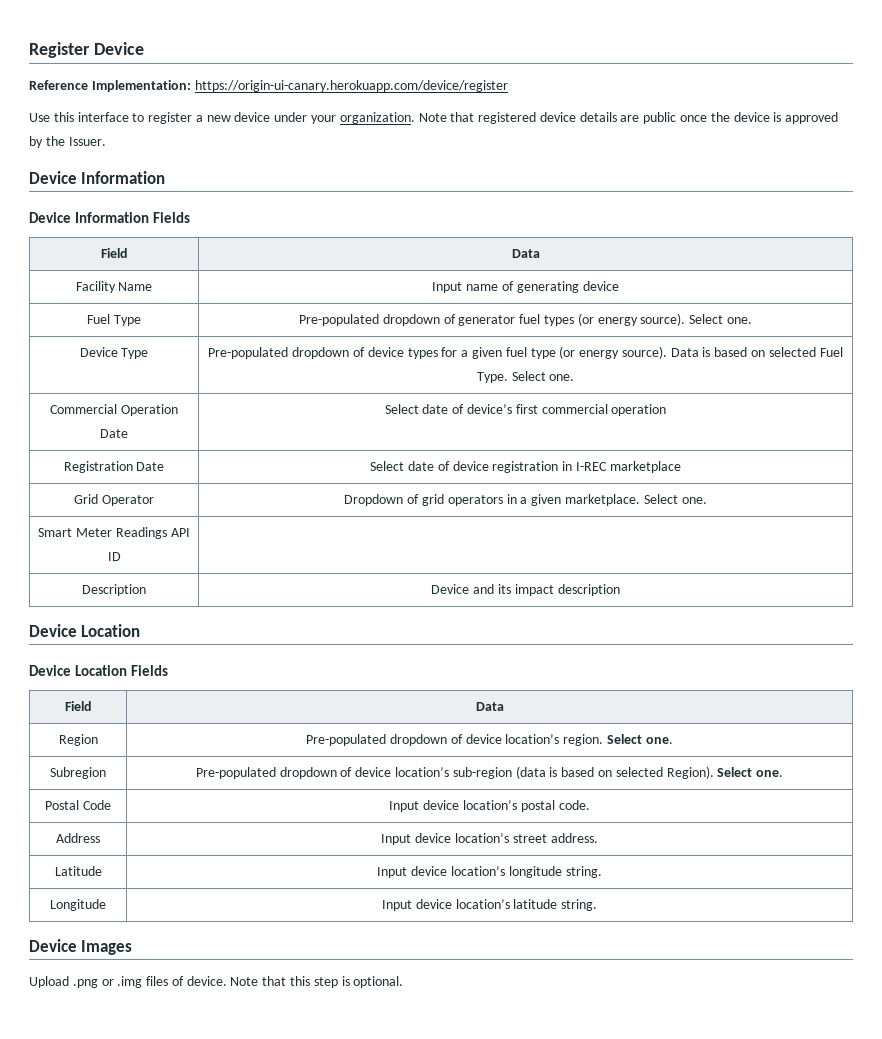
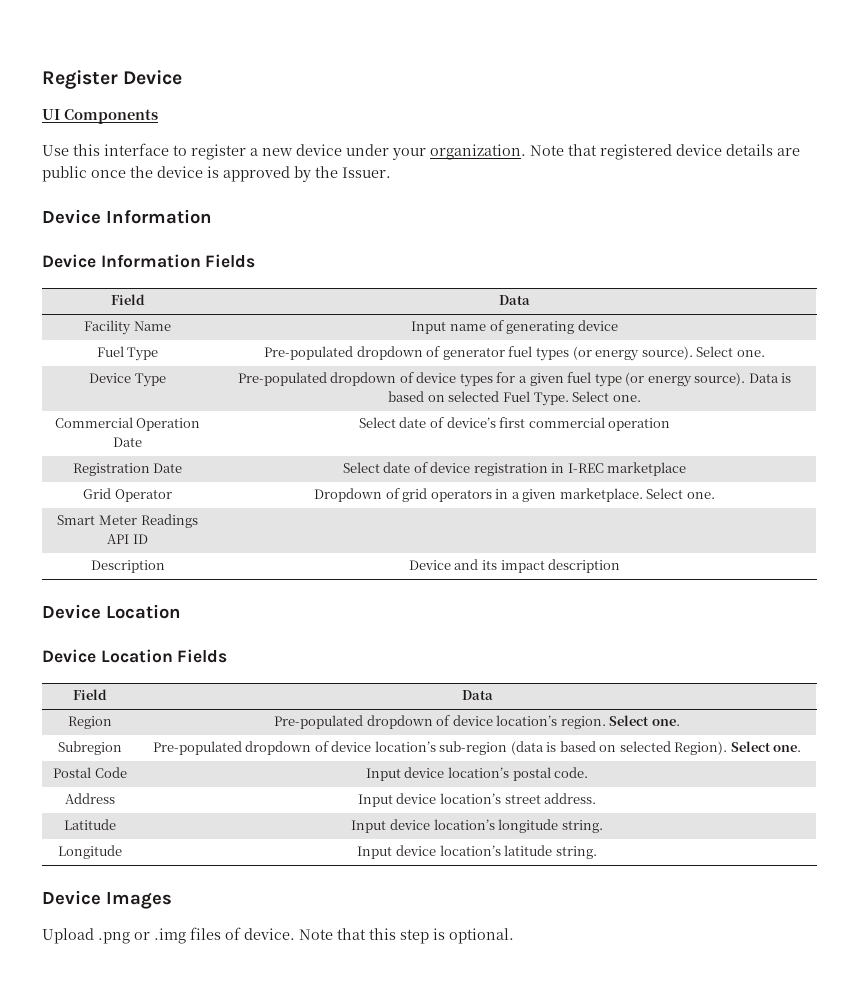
[29,80,508,92] Reference Implementation: https://origin-ui-canary.herokuapp.com/device/register -> [42,109,158,124] UI Components

